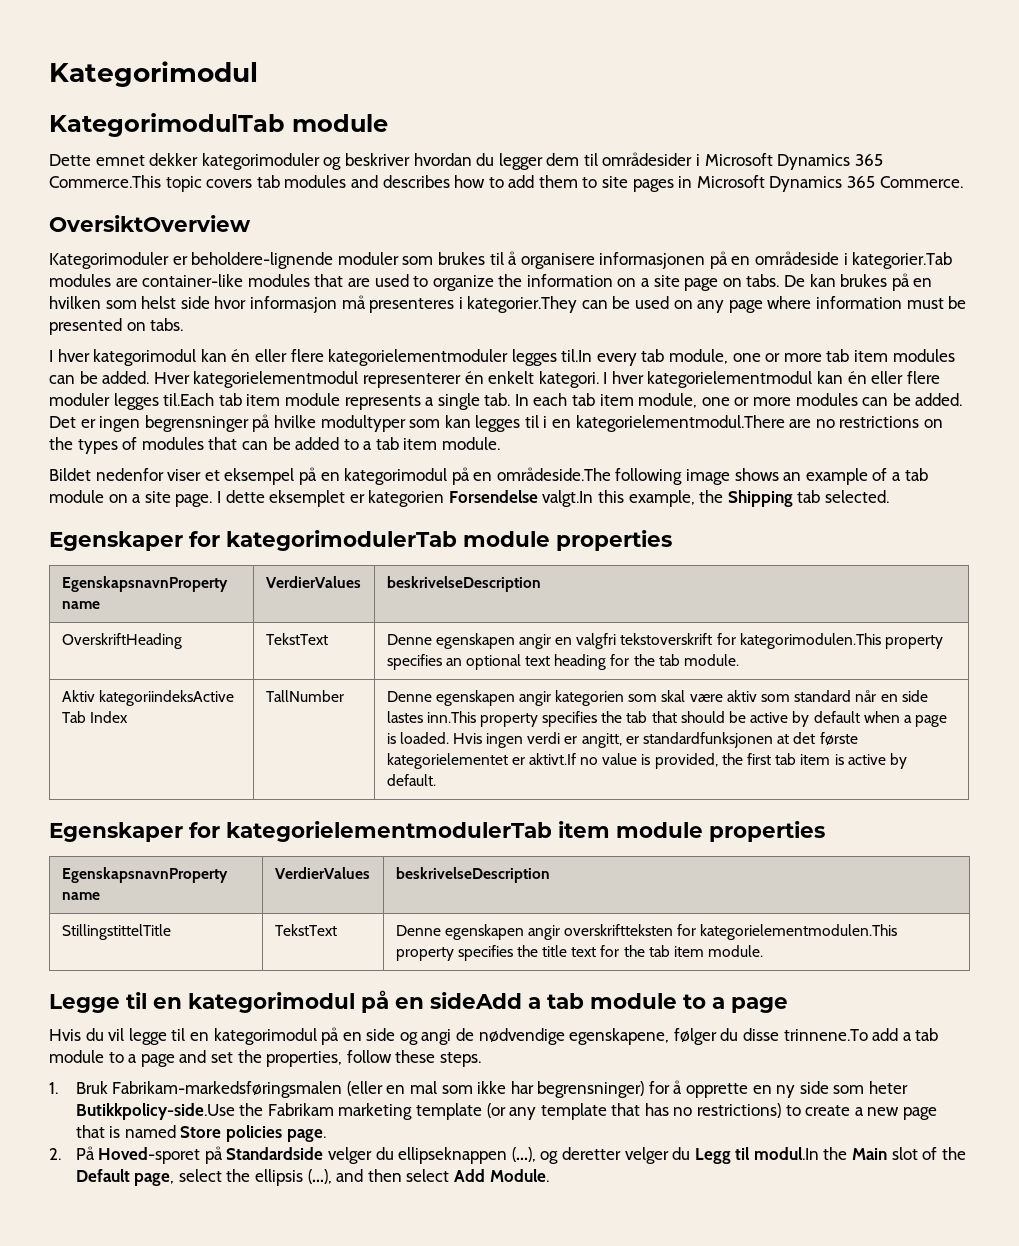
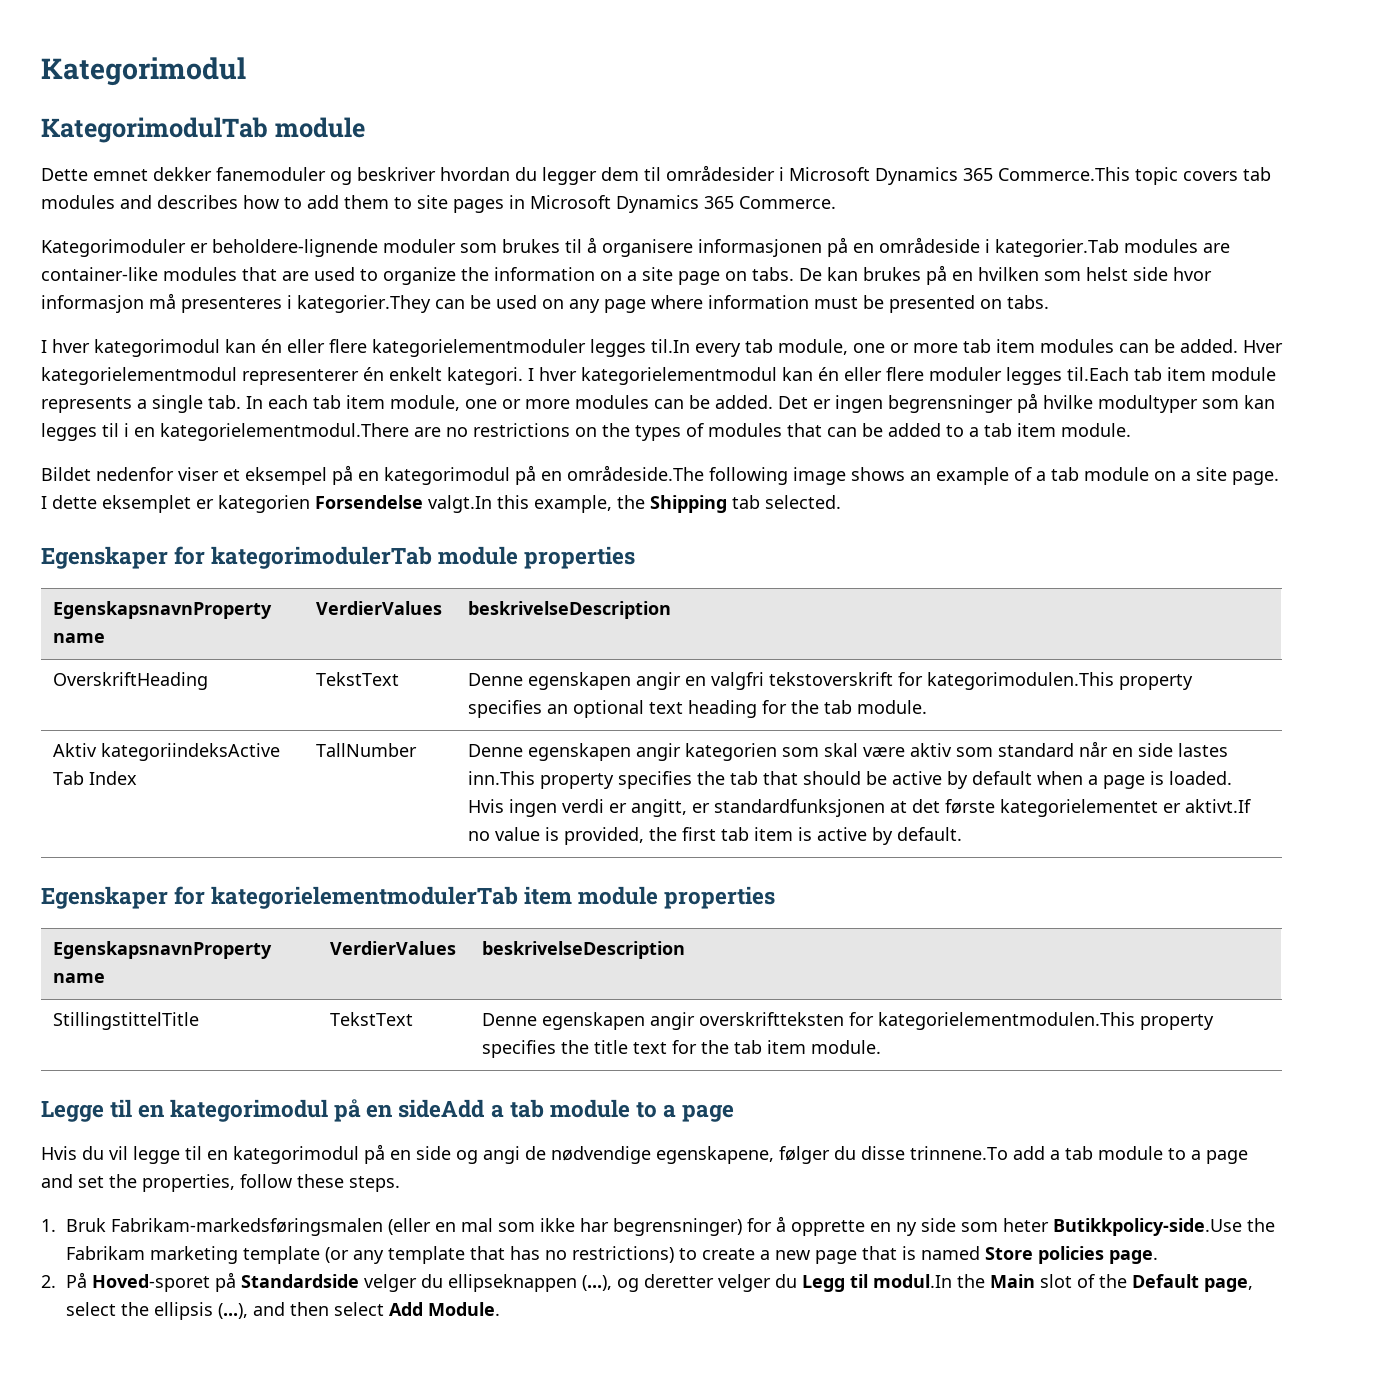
[201,153,320,170] kategorimoduler -> [216,167,326,181] fanemoduler
[49,215,251,232] // OversiktOverview -> (836, 202) none

